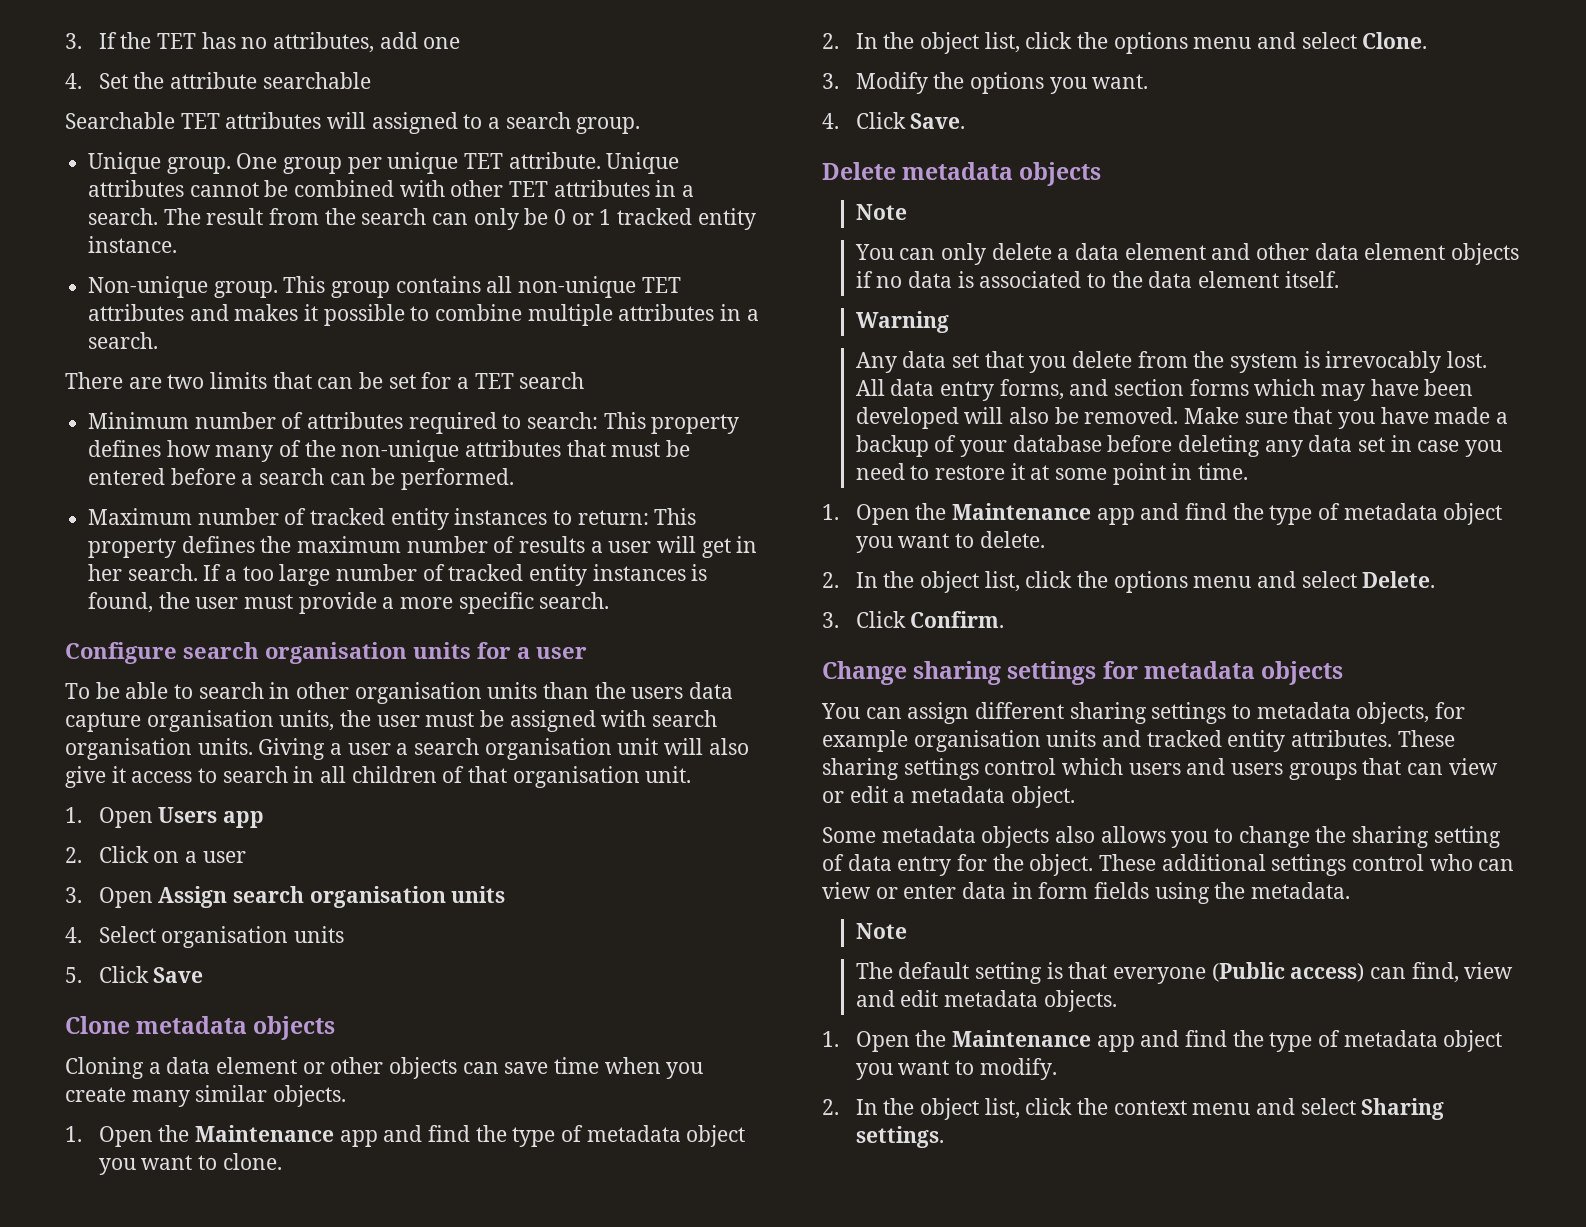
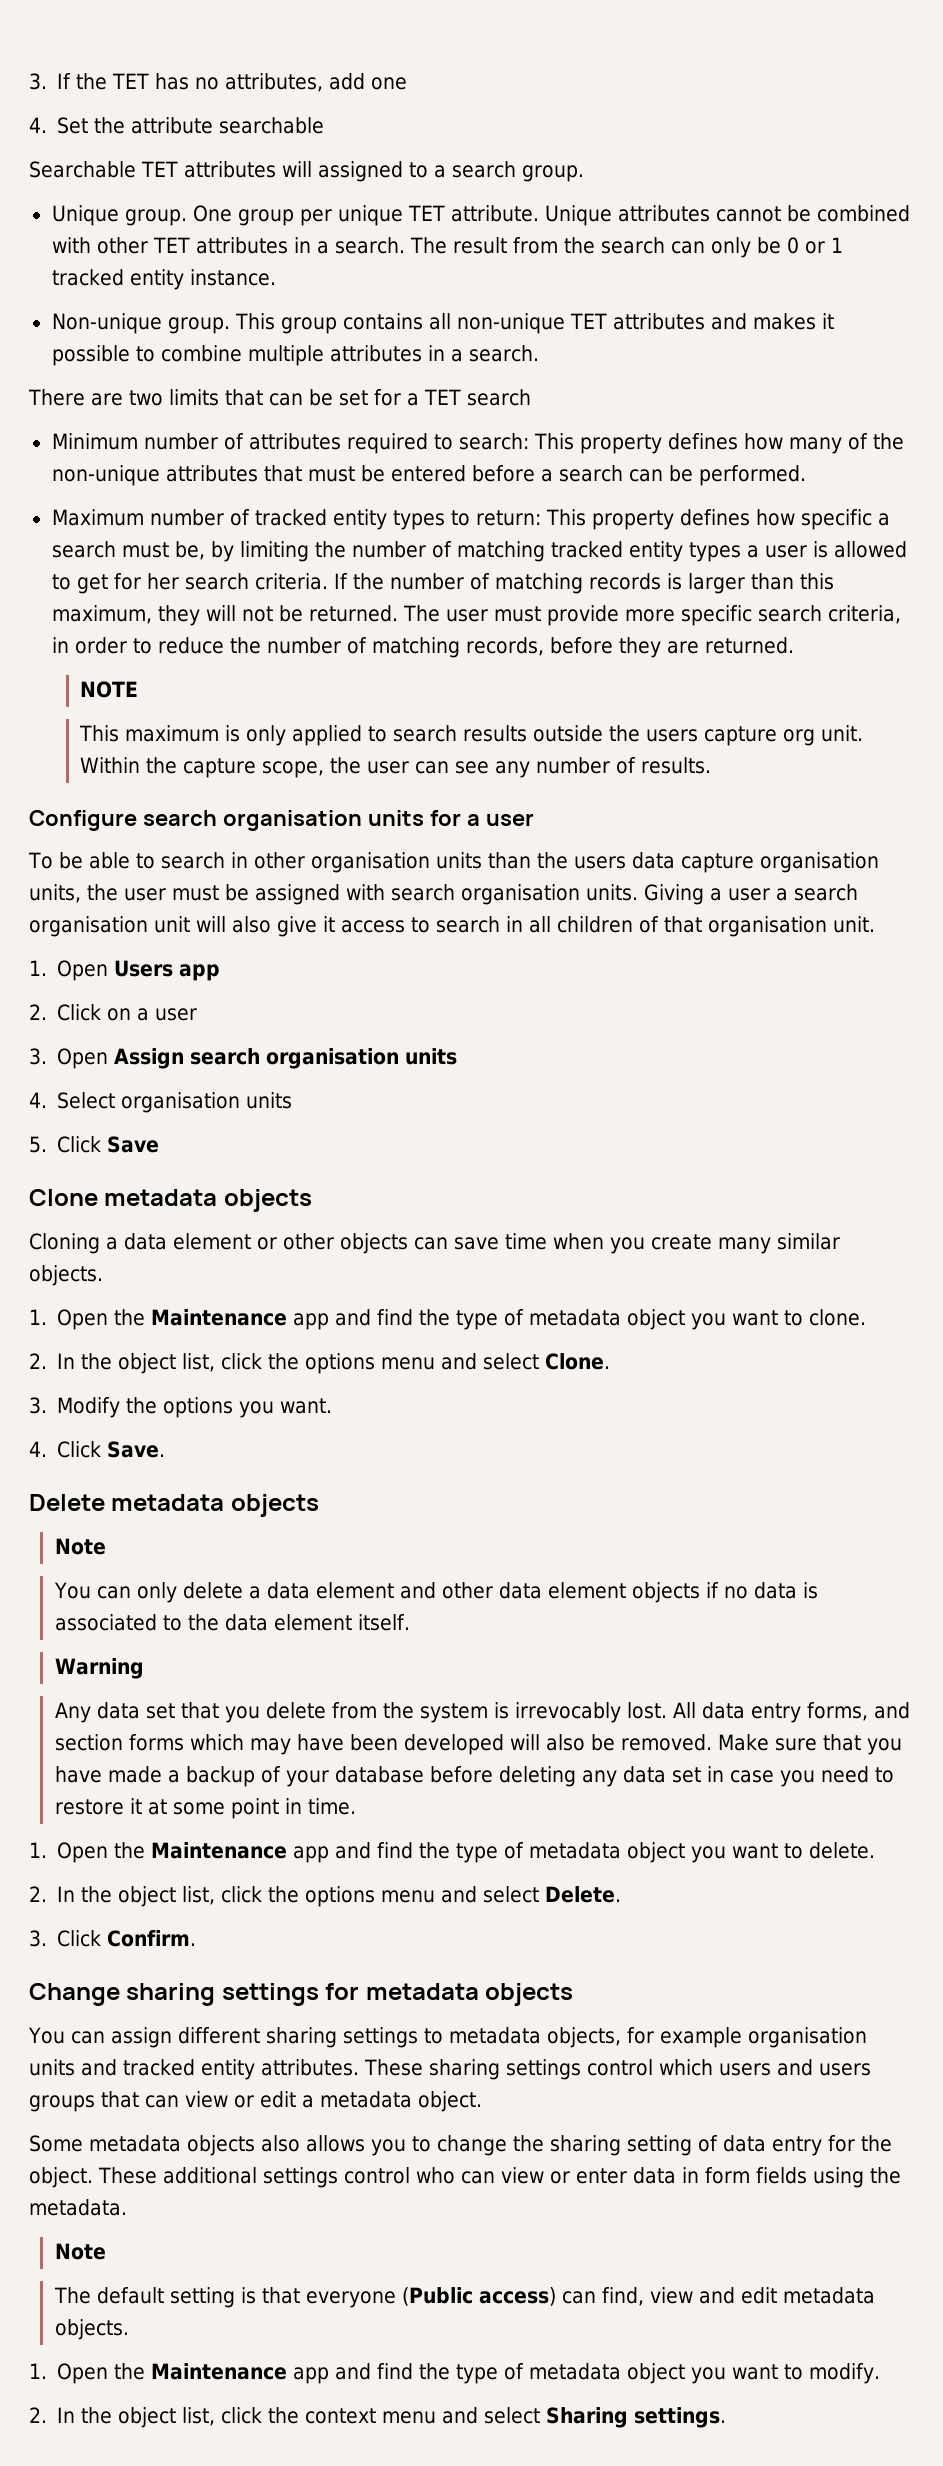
[454,508,548,525] instances -> [392,510,445,530] types
[260,536,758,558] [88,564,708,586] [88,592,190,613] the maximum number of results a user will get in her search. If a too large number of tracked entity instances is found, the -> [755,509,890,530] [51,541,907,562] [51,573,834,594] [51,605,440,626] how specific a search must be, by limiting the number of matching tracked entity types a user is allowed to get for her search criteria. If the number of matching records is larger than this maximum, they will not be returned. The
[382,597,395,609] a -> (619, 615) none
[539,592,610,609] search. -> [757,605,901,624] [51,637,794,658] [80,681,139,698] [79,725,864,746] [80,757,712,778] search criteria, in order to reduce the number of matching records, before they are returned. // NOTE // This maximum is only applied to search results outside the users capture org unit. Within the capture scope, the user can see any number of results.

